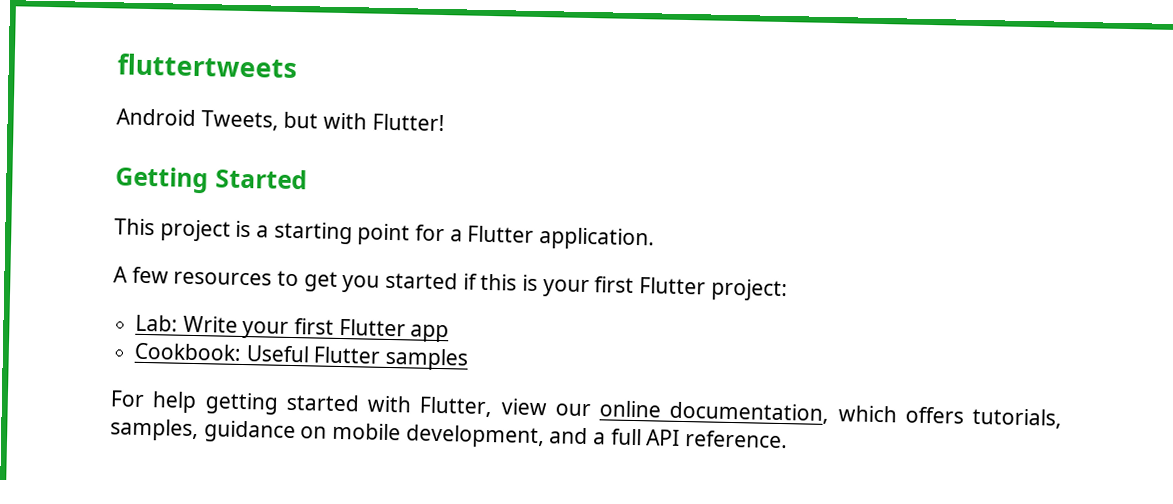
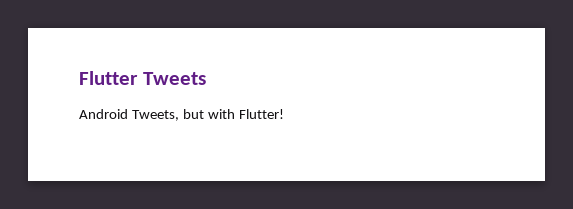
[117,53,297,79] fluttertweets -> [79,71,206,85] Flutter Tweets
[115,166,308,194] [114,218,656,251] [113,266,788,302] [135,314,450,343] [134,342,469,371] [110,390,1062,429] [110,418,789,449] // Getting Started // This project is a starting point for a Flutter application. // A few resources to get you started if this is your first Flutter project: // Lab: Write your first Flutter app // Cookbook: Useful Flutter samples // For help getting started with Flutter, view our online documentation, which offers tutorials, samples, guidance on mobile development, and a full API reference. -> (284, 114) none

